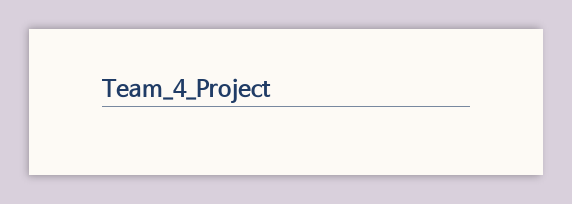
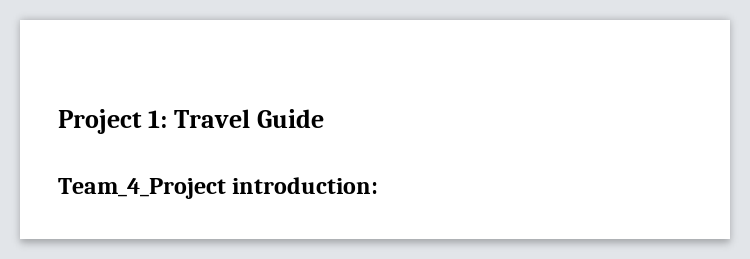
[102,78,271,104] Team_4_Project -> [58,109,324,134] [58,177,379,199] Project 1: Travel Guide // Team_4_Project introduction:

